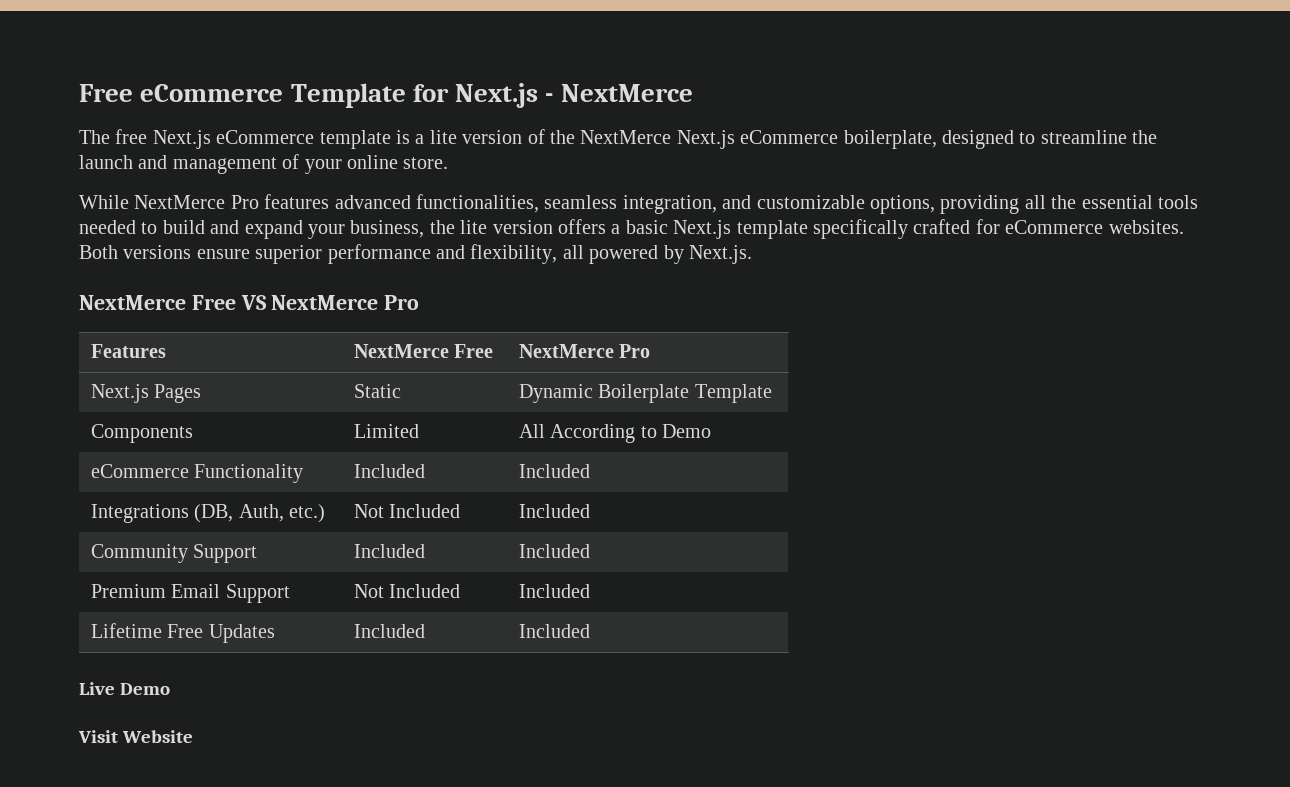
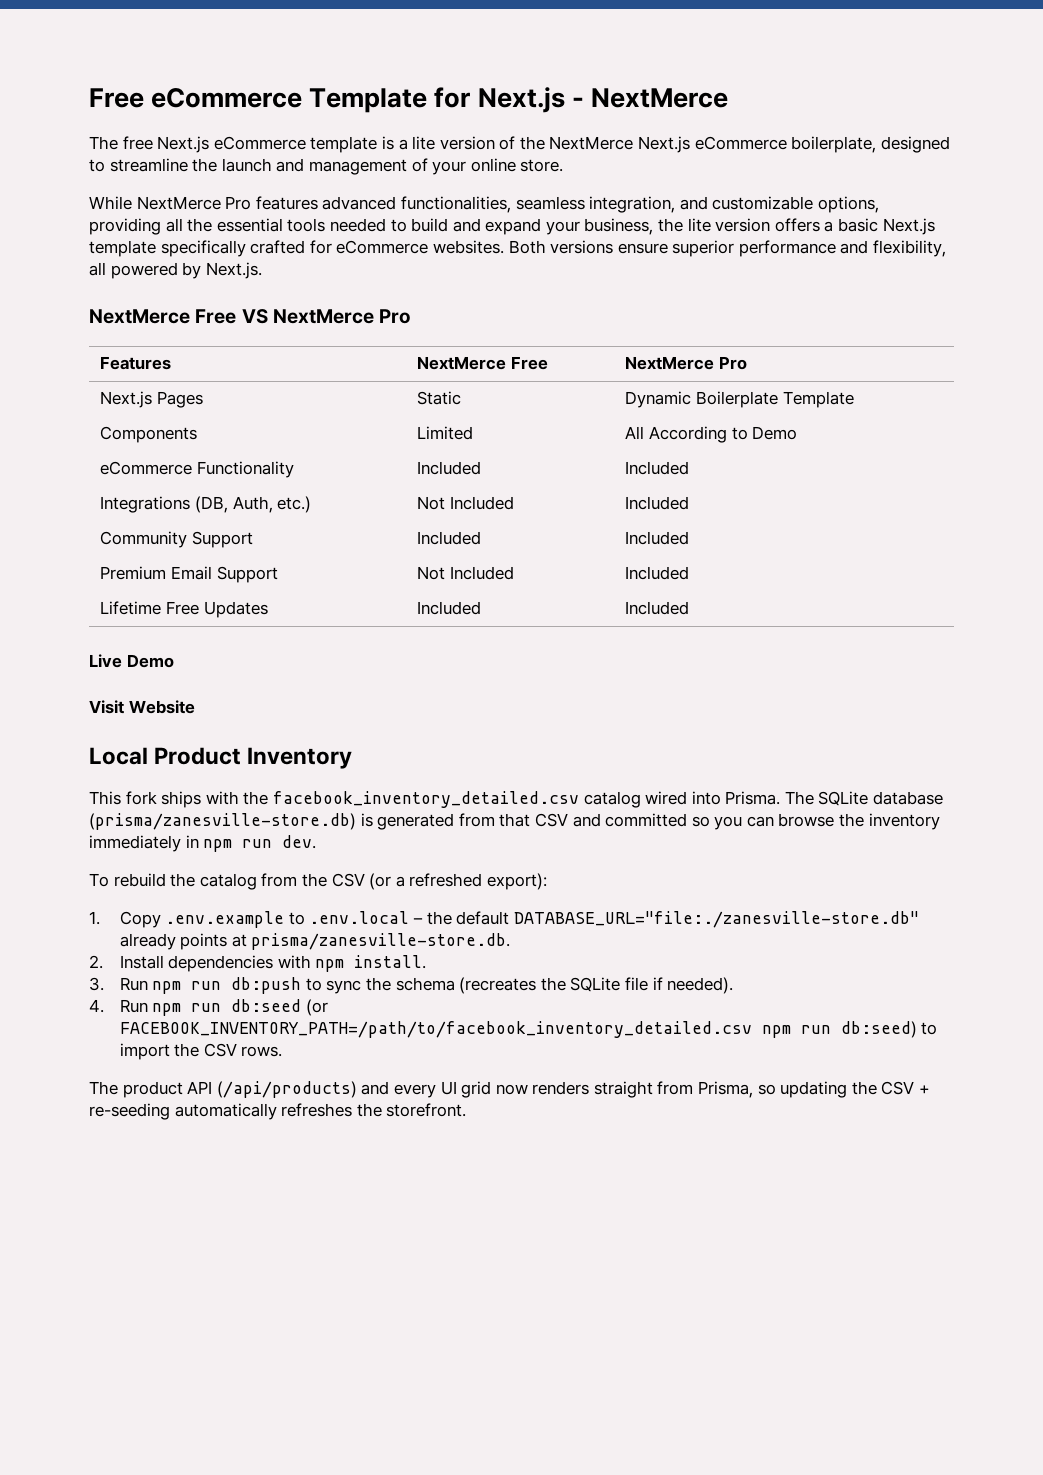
(194, 736) none -> [89,747,353,769] [89,791,944,808] [89,813,940,830] [89,835,317,852] [89,873,547,890] [89,911,919,928] [119,933,511,950] [89,955,427,972] [89,977,734,994] [89,999,328,1016] [119,1021,938,1038] [119,1043,283,1060] [89,1081,931,1098] [89,1103,467,1120] // Local Product Inventory // This fork ships with the facebook_inventory_detailed.csv catalog wired into Prisma. The SQLite database (prisma/zanesville-store.db) is generated from that CSV and committed so you can browse the inventory immediately in npm run dev. // To rebuild the catalog from the CSV (or a refreshed export): // 1. Copy .env.example to .env.local – the default DATABASE_URL="file:./zanesville-store.db" already points at prisma/zanesville-store.db. // 2. Install dependencies with npm install. // 3. Run npm run db:push to sync the schema (recreates the SQLite file if needed). // 4. Run npm run db:seed (or FACEBOOK_INVENTORY_PATH=/path/to/facebook_inventory_detailed.csv npm run db:seed) to import the CSV rows. // The product API (/api/products) and every UI grid now renders straight from Prisma, so updating the CSV + re-seeding automatically refreshes the storefront.

